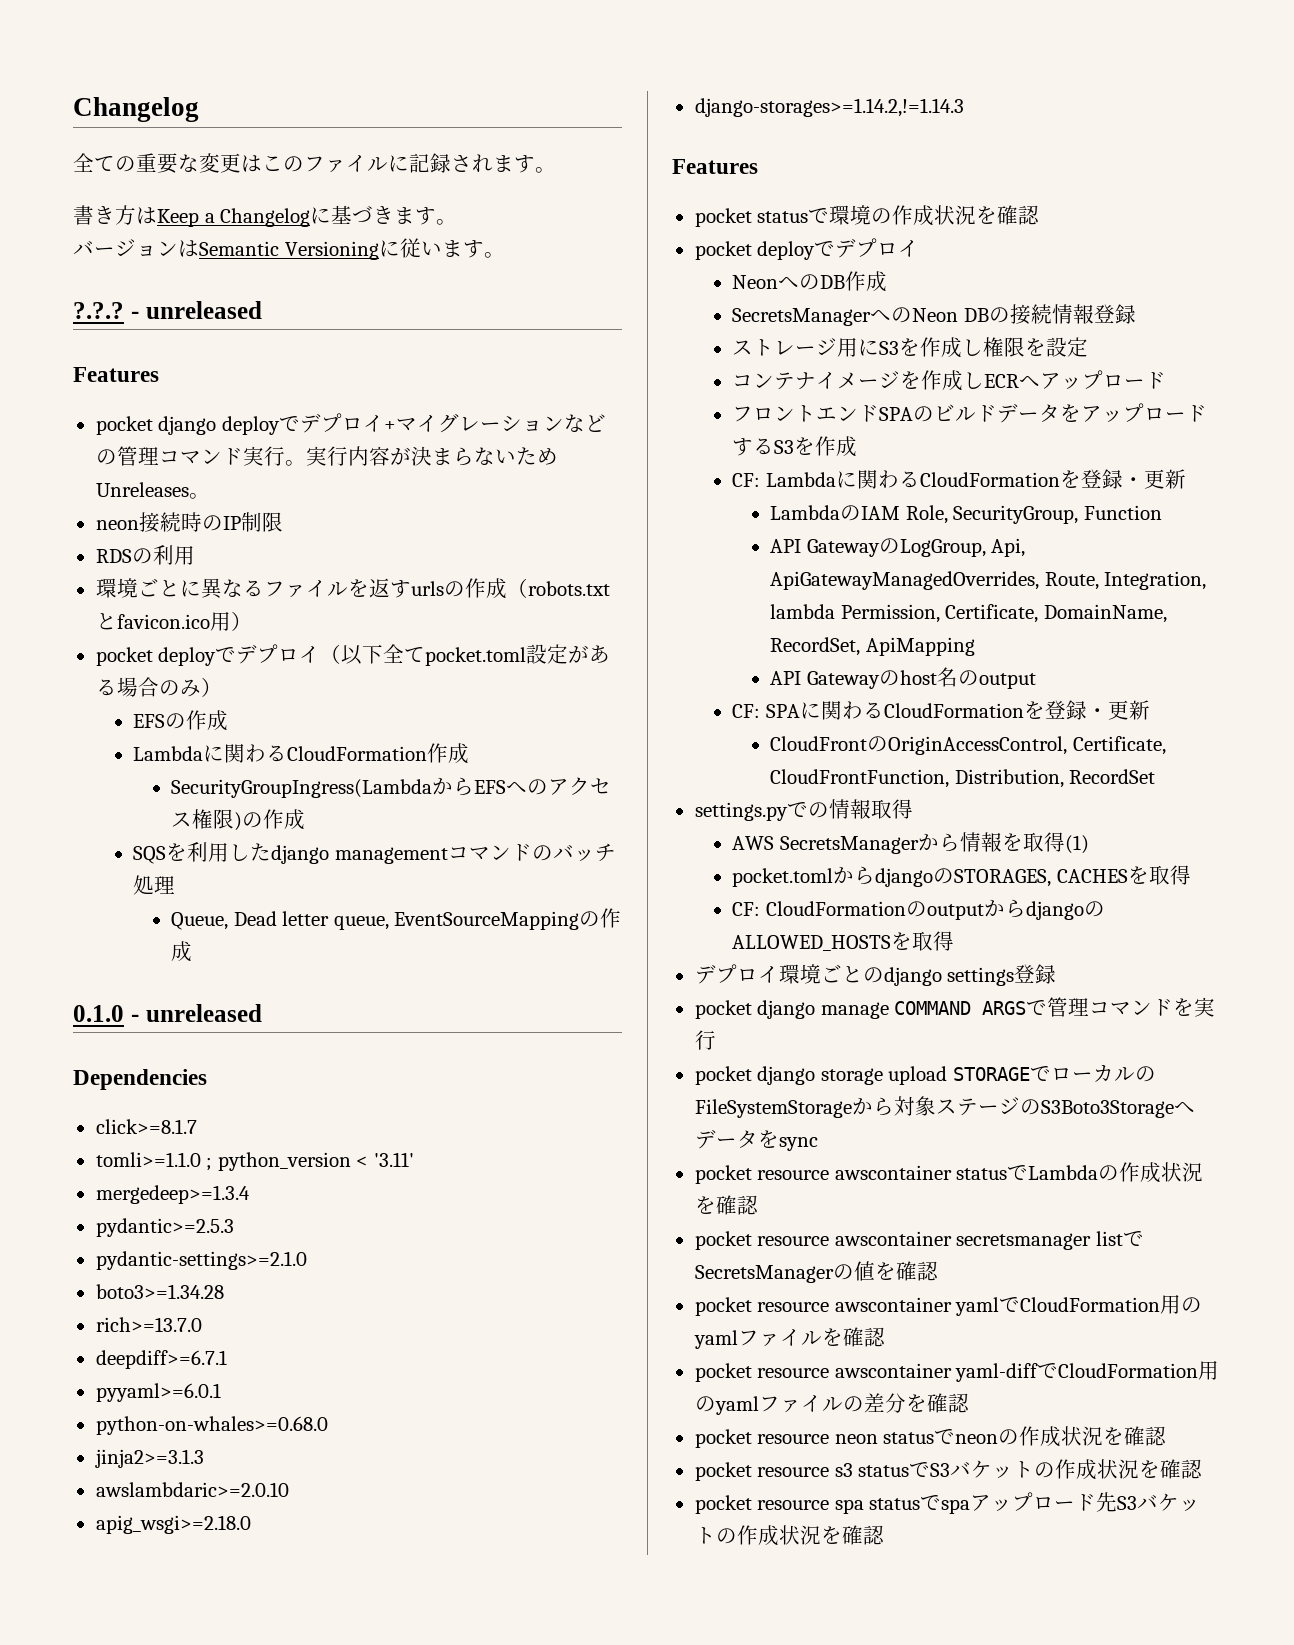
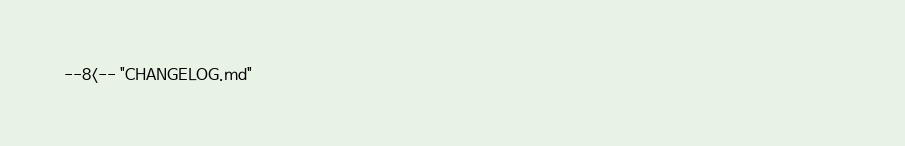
[73,97,199,122] [73,153,556,174] [73,205,458,227] [73,238,505,260] [73,301,262,319] [73,367,159,382] [95,413,606,435] [95,446,558,466] [95,482,210,499] [95,512,283,533] [95,545,195,565] [95,578,610,599] [95,611,252,631] [95,644,611,666] [95,677,222,697] [133,710,229,731] [133,743,470,764] [171,777,612,798] [171,809,306,831] [133,842,616,864] [133,875,176,895] [171,908,622,930] [171,941,193,962] [73,1004,262,1022] [73,1069,207,1090] [95,1119,197,1134] [95,1152,414,1171] [95,1185,250,1204] [95,1218,234,1237] [95,1251,307,1270] [95,1284,224,1299] [95,1317,202,1332] [95,1350,227,1369] [95,1383,221,1402] [95,1416,328,1435] [94,1449,204,1468] [95,1482,289,1497] [95,1515,251,1534] [694,98,964,117] [672,159,758,174] [694,205,1041,227] [694,238,920,260] [732,271,888,292] [732,304,1136,326] [732,337,1089,358] [732,370,1167,391] [732,403,1208,423] [732,436,858,457] [732,469,1186,489] [770,505,1162,524] [770,538,1026,557] [770,571,1207,590] [770,604,1167,623] [770,637,975,656] [770,667,1036,689] [732,700,1150,720] [770,736,1166,755] [770,769,1156,788] [694,799,913,821] [732,832,1089,854] [732,865,1191,887] [732,899,1105,920] [732,931,955,951] [694,964,1057,986] [694,997,1216,1019] [694,1030,716,1050] [694,1064,1156,1085] [694,1096,1195,1118] [694,1129,818,1151] [694,1162,1204,1184] [694,1195,759,1215] [694,1231,1144,1250] [694,1261,939,1283] [694,1295,1203,1316] [693,1327,886,1349] [694,1361,1220,1382] [694,1393,970,1415] [694,1426,1168,1448] [694,1459,1204,1481] [694,1492,1201,1514] [694,1525,885,1546] Changelog // 全ての重要な変更はこのファイルに記録されます。 // 書き方はKeep a Changelogに基づきます。 // バージョンはSemantic Versioningに従います。 // ?.?.? - unreleased // Features // pocket django deployでデプロイ+マイグレーションなどの管理コマンド実行。実行内容が決まらないためUnreleases。 // neon接続時のIP制限 // RDSの利用 // 環境ごとに異なるファイルを返すurlsの作成（robots.txtとfavicon.ico用） // pocket deployでデプロイ（以下全てpocket.toml設定がある場合のみ） // EFSの作成 // Lambdaに関わるCloudFormation作成 // SecurityGroupIngress(LambdaからEFSへのアクセス権限)の作成 // SQSを利用したdjango managementコマンドのバッチ処理 // Queue, Dead letter queue, EventSourceMappingの作成 // 0.1.0 - unreleased // Dependencies // click>=8.1.7 // tomli>=1.1.0 ; python_version < '3.11' // mergedeep>=1.3.4 // pydantic>=2.5.3 // pydantic-settings>=2.1.0 // boto3>=1.34.28 // rich>=13.7.0 // deepdiff>=6.7.1 // pyyaml>=6.0.1 // python-on-whales>=0.68.0 // jinja2>=3.1.3 // awslambdaric>=2.0.10 // apig_wsgi>=2.18.0 // django-storages>=1.14.2,!=1.14.3 // Features // pocket statusで環境の作成状況を確認 // pocket deployでデプロイ // NeonへのDB作成 // SecretsManagerへのNeon DBの接続情報登録 // ストレージ用にS3を作成し権限を設定 // コンテナイメージを作成しECRへアップロード // フロントエンドSPAのビルドデータをアップロードするS3を作成 // CF: Lambdaに関わるCloudFormationを登録・更新 // LambdaのIAM Role, SecurityGroup, Function // API GatewayのLogGroup, Api, ApiGatewayManagedOverrides, Route, Integration, lambda Permission, Certificate, DomainName, RecordSet, ApiMapping // API Gatewayのhost名のoutput // CF: SPAに関わるCloudFormationを登録・更新 // CloudFrontのOriginAccessControl, Certificate, CloudFrontFunction, Distribution, RecordSet // settings.pyでの情報取得 // AWS SecretsManagerから情報を取得(1) // pocket.tomlからdjangoのSTORAGES, CACHESを取得 // CF: CloudFormationのoutputからdjangoのALLOWED_HOSTSを取得 // デプロイ環境ごとのdjango settings登録 // pocket django manage COMMAND ARGSで管理コマンドを実行 // pocket django storage upload STORAGEでローカルのFileSystemStorageから対象ステージのS3Boto3Storageへデータをsync // pocket resource awscontainer statusでLambdaの作成状況を確認 // pocket resource awscontainer secretsmanager listでSecretsManagerの値を確認 // pocket resource awscontainer yamlでCloudFormation用のyamlファイルを確認 // pocket resource awscontainer yaml-diffでCloudFormation用のyamlファイルの差分を確認 // pocket resource neon statusでneonの作成状況を確認 // pocket resource s3 statusでS3バケットの作成状況を確認 // pocket resource spa statusでspaアップロード先S3バケットの作成状況を確認 -> [64,67,253,83] --8<-- "CHANGELOG.md"

